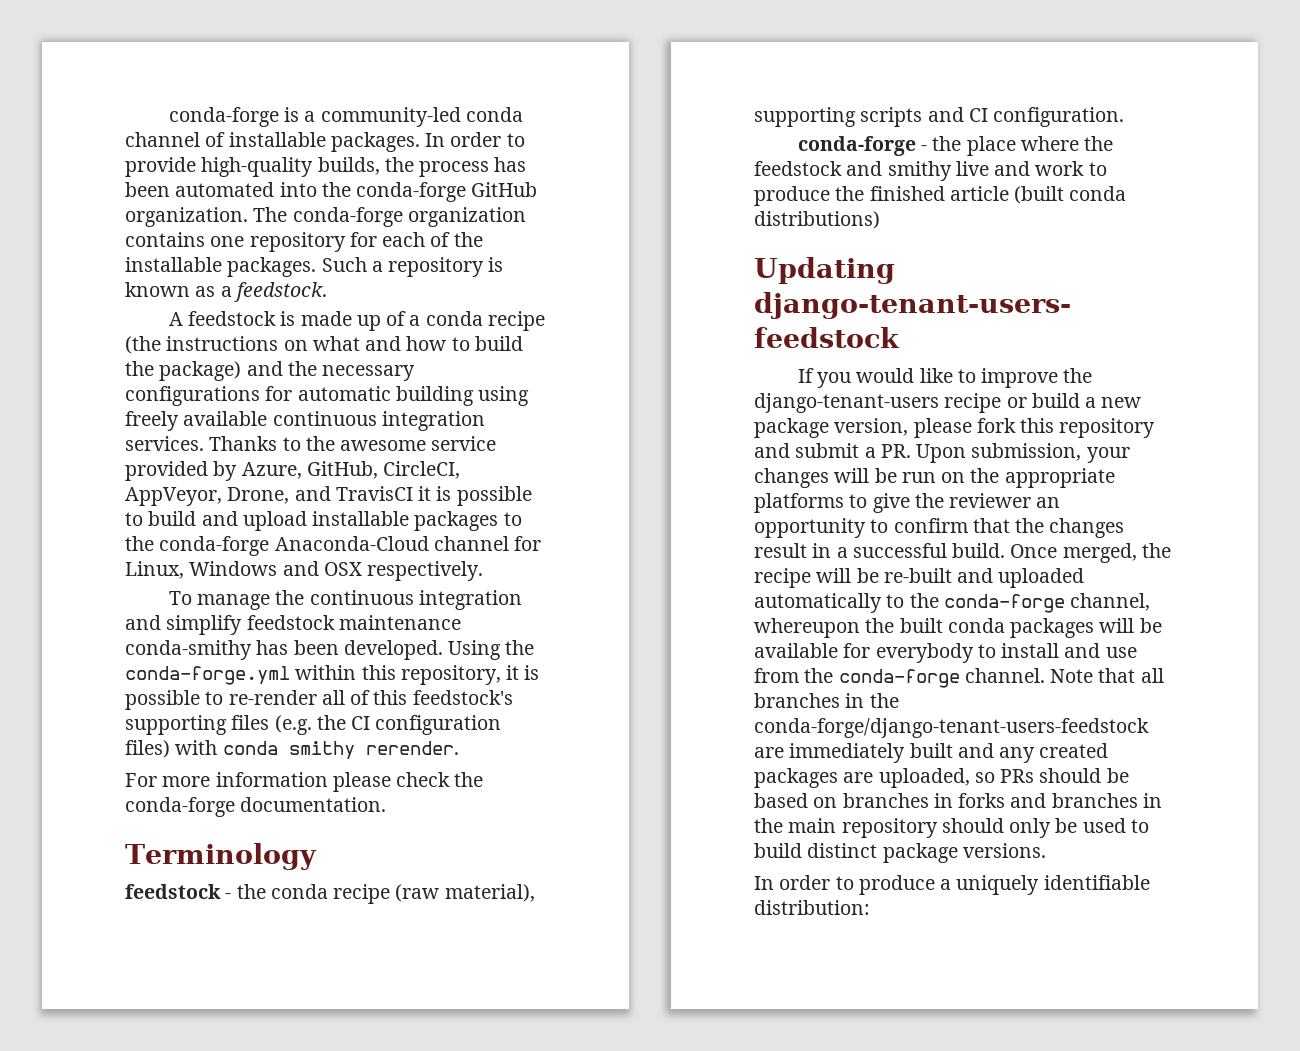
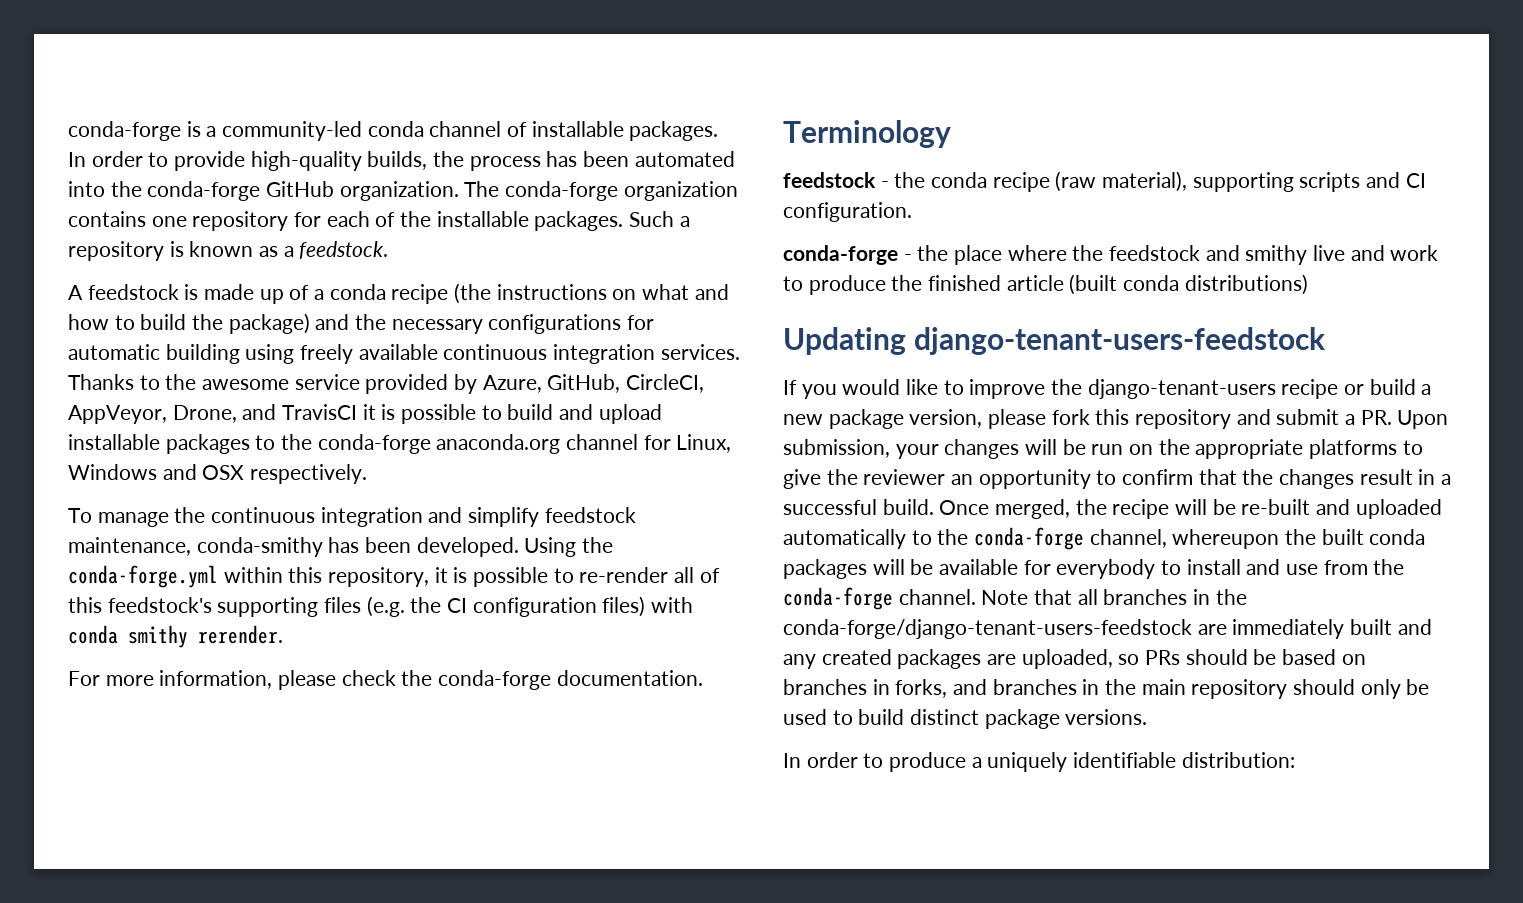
[274,536,429,551] Anaconda-Cloud -> [436,434,561,454] anaconda.org
[338,615,461,630] maintenance -> [68,537,191,556] maintenance,
[215,772,328,787] information -> [159,670,273,689] information,
[958,793,1006,808] forks -> [895,679,948,698] forks,

